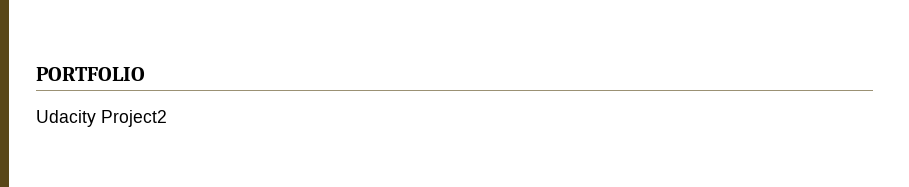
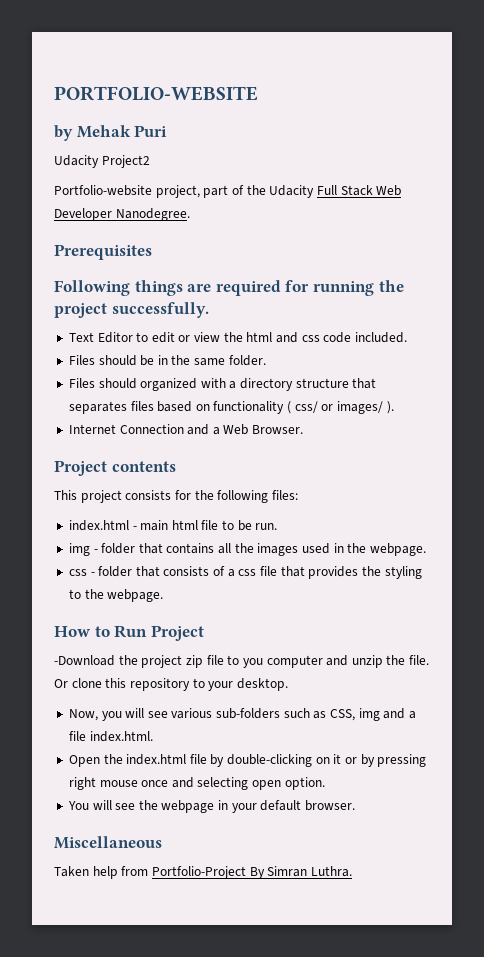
[36,67,145,81] [36,110,167,127] PORTFOLIO // Udacity Project2 -> [54,86,258,101] [54,125,168,141] [54,155,150,168] [54,185,402,198] [54,208,190,221] [54,244,152,260] [54,280,404,296] [54,302,209,318] [68,332,407,343] [68,355,266,366] [68,378,377,391] [68,401,394,414] [68,424,304,435] [54,460,176,476] [54,490,298,503] [68,520,278,531] [68,543,426,556] [68,566,422,579] [68,589,164,602] [54,625,204,641] [54,655,430,668] [54,678,288,691] [68,708,416,721] [68,731,153,742] [68,754,427,767] [68,777,325,790] [67,800,356,813] [54,836,162,849] [54,866,352,879] PORTFOLIO-WEBSITE // by Mehak Puri // Udacity Project2 // Portfolio-website project, part of the Udacity Full Stack Web Developer Nanodegree. // Prerequisites // Following things are required for running the project successfully. // Text Editor to edit or view the html and css code included. // Files should be in the same folder. // Files should organized with a directory structure that separates files based on functionality ( css/ or images/ ). // Internet Connection and a Web Browser. // Project contents // This project consists for the following files: // index.html - main html file to be run. // img - folder that contains all the images used in the webpage. // css - folder that consists of a css file that provides the styling to the webpage. // How to Run Project // -Download the project zip file to you computer and unzip the file. Or clone this repository to your desktop. // Now, you will see various sub-folders such as CSS, img and a file index.html. // Open the index.html file by double-clicking on it or by pressing right mouse once and selecting open option. // You will see the webpage in your default browser. // Miscellaneous // Taken help from Portfolio-Project By Simran Luthra.

